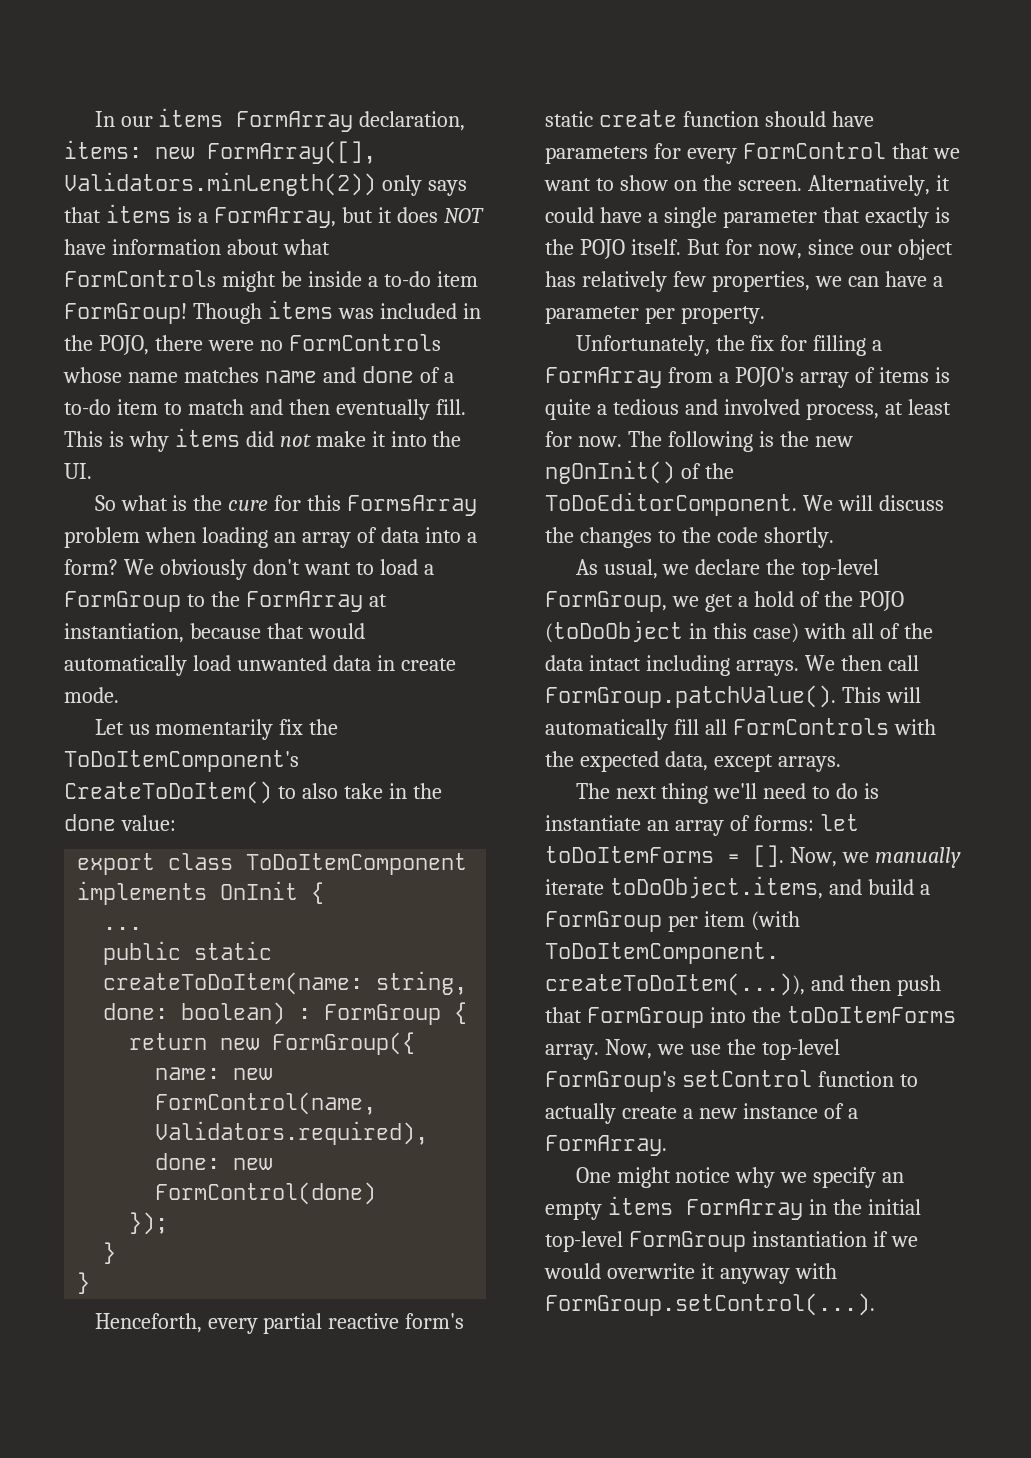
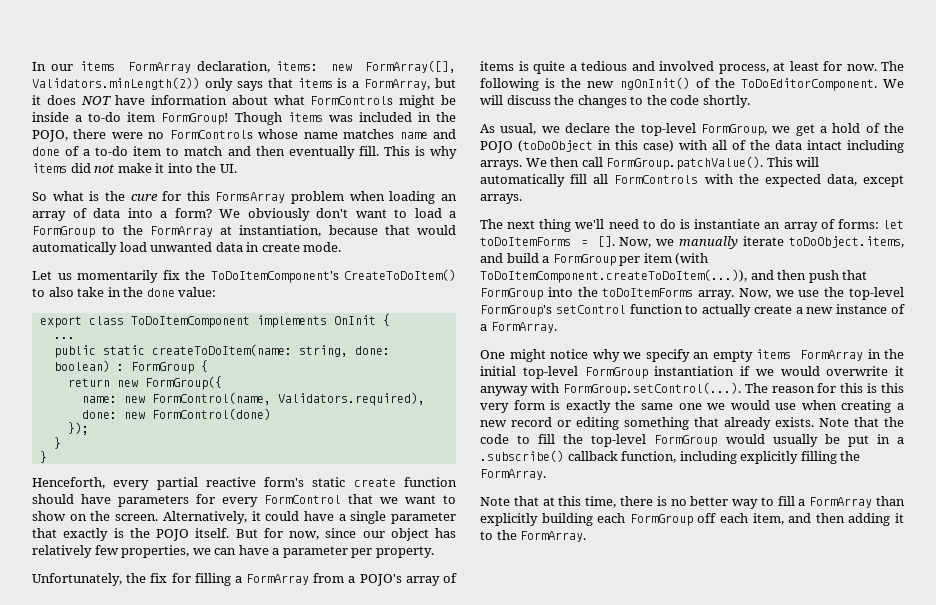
(875, 1304) none -> [744,383,904,393] [480,400,904,413] [480,417,904,430] [480,434,904,447] [480,450,861,464] [480,469,546,480] [480,496,905,509] [480,513,905,526] [480,530,587,542] The reason for this is this very form is exactly the same one we would use when creating a new record or editing something that already exists. Note that the code to fill the top-level FormGroup would usually be put in a .subscribe() callback function, including explicitly filling the FormArray. // Note that at this time, there is no better way to fill a FormArray than explicitly building each FormGroup off each item, and then adding it to the FormArray.

